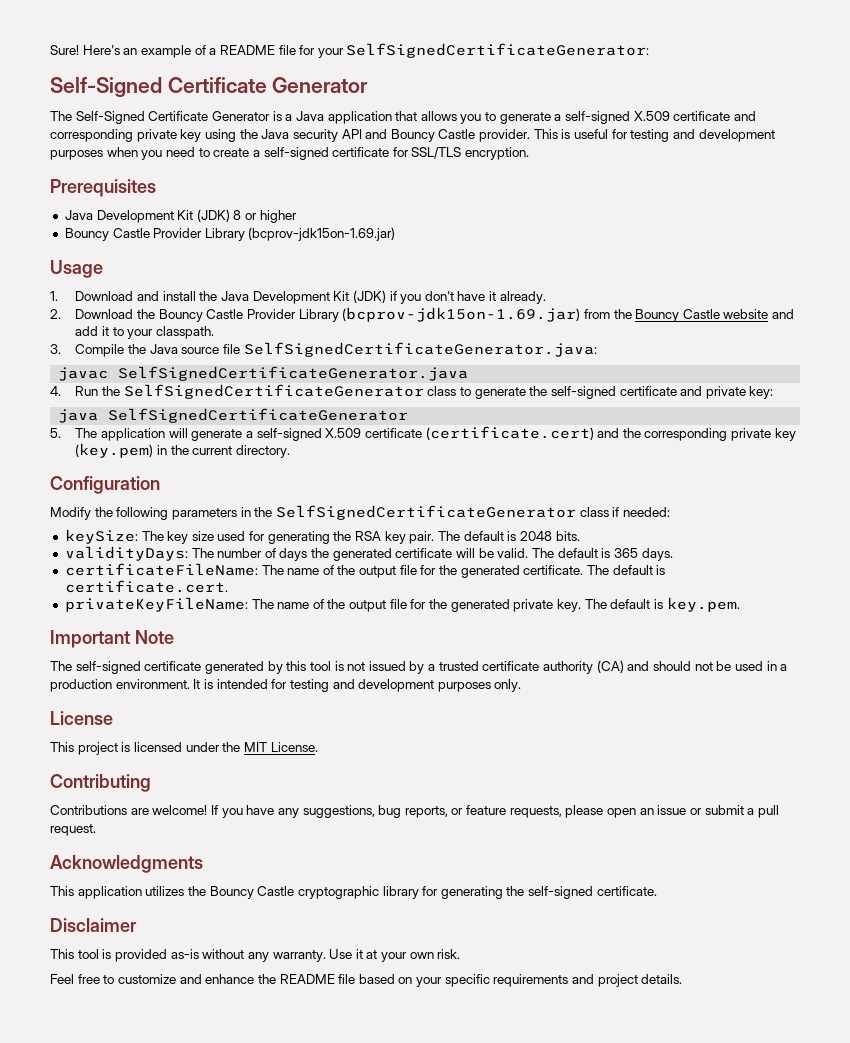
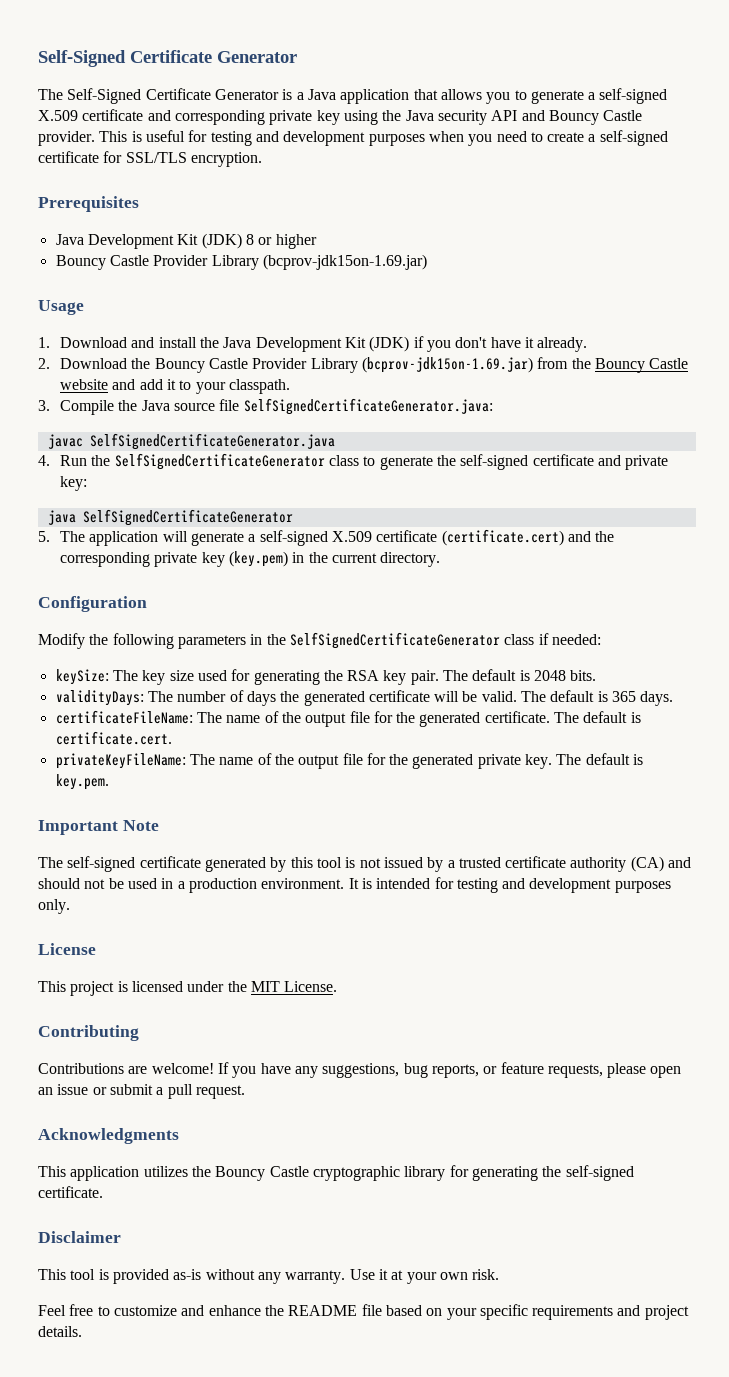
[50,43,650,58] Sure! Here's an example of a README file for your SelfSignedCertificateGenerator: // -> (38, 58) none

